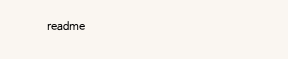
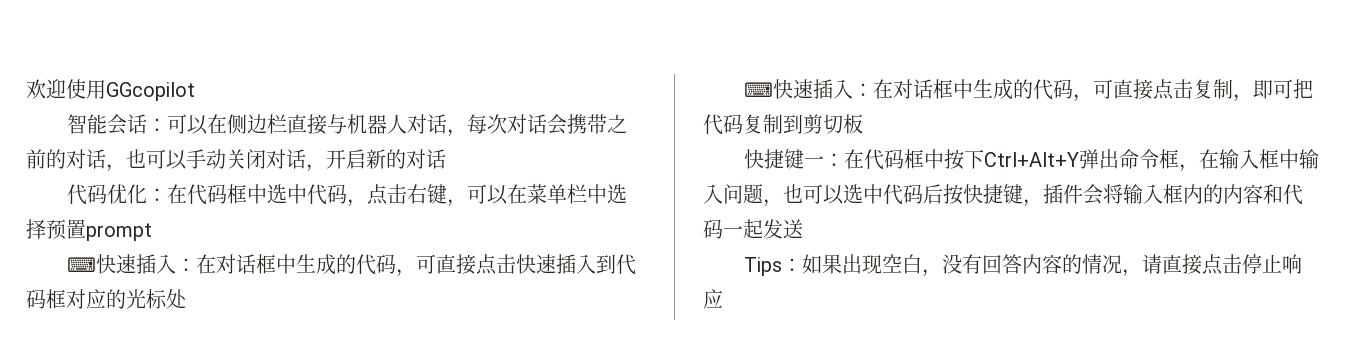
[47,21,85,31] readme -> [26,79,195,101] [67,114,628,137] [26,149,446,172] [67,184,628,207] [26,219,152,241] [67,254,637,277] [26,289,186,309] [744,79,1314,102] [703,114,863,135] [744,149,1320,172] [703,184,1303,207] [703,219,803,239] [744,254,1303,277] [703,289,723,309] 欢迎使用GGcopilot // 智能会话：可以在侧边栏直接与机器人对话，每次对话会携带之前的对话，也可以手动关闭对话，开启新的对话 // 代码优化：在代码框中选中代码，点击右键，可以在菜单栏中选择预置prompt // ⌨快速插入：在对话框中生成的代码，可直接点击快速插入到代码框对应的光标处 // ⌨快速插入：在对话框中生成的代码，可直接点击复制，即可把代码复制到剪切板 // 快捷键一：在代码框中按下Ctrl+Alt+Y弹出命令框，在输入框中输入问题，也可以选中代码后按快捷键，插件会将输入框内的内容和代码一起发送 // Tips：如果出现空白，没有回答内容的情况，请直接点击停止响应

